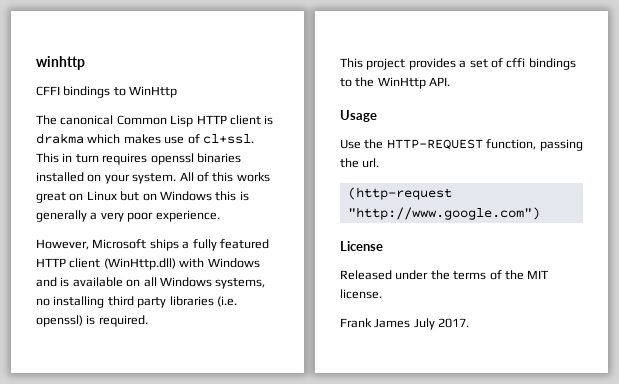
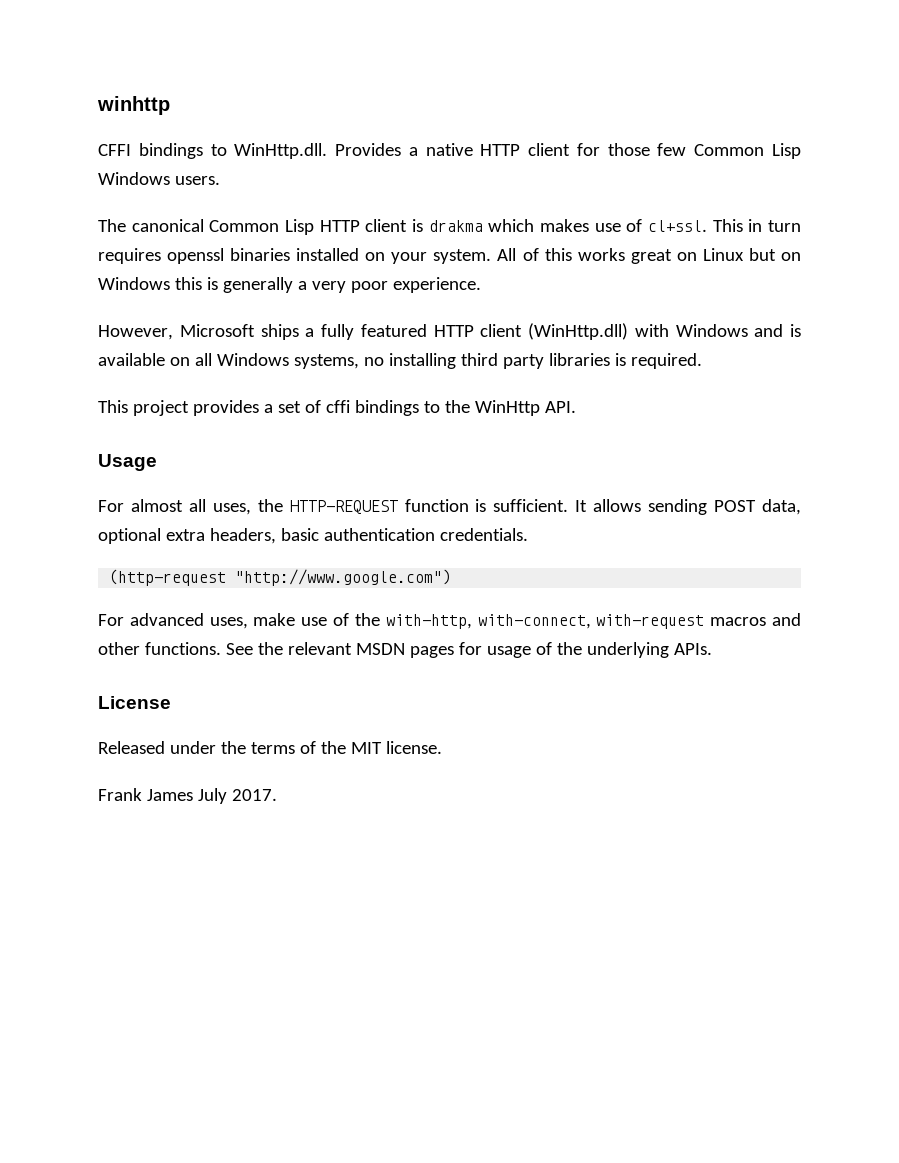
[129,86,178,98] WinHttp -> [234,143,801,159] [98,172,220,185] WinHttp.dll. Provides a native HTTP client for those few Common Lisp Windows users.
[216,296,237,307] [36,315,83,327] (i.e. openssl) -> (610, 359) none
[340,139,583,151] [340,158,380,168] [347,187,452,200] [347,207,540,220] Use the HTTP-REQUEST function, passing the url. // (http-request "http://www.google.com") -> [98,499,801,515] [98,528,528,544] [109,569,452,586] [98,613,801,629] [98,642,712,658] For almost all uses, the HTTP-REQUEST function is sufficient. It allows sending POST data, optional extra headers, basic authentication credentials. // (http-request "http://www.google.com") // For advanced uses, make use of the with-http, with-connect, with-request macros and other functions. See the relevant MSDN pages for usage of the underlying APIs.

